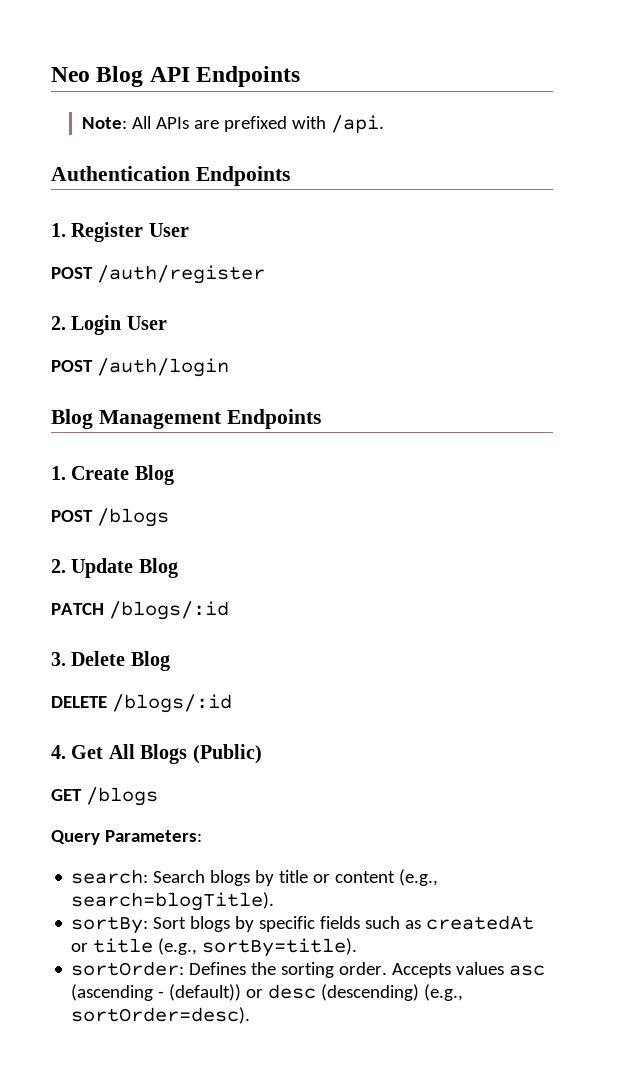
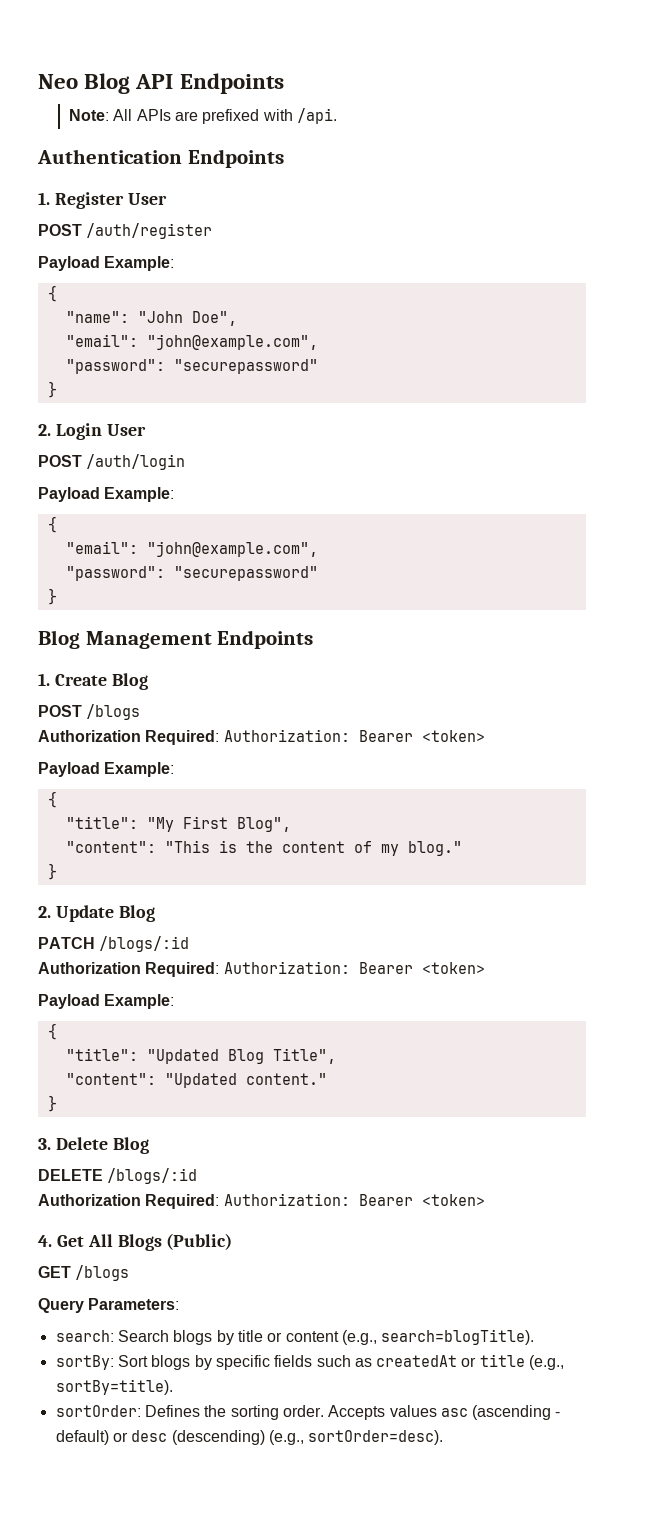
(265, 274) none -> [38,256,175,271] [47,285,57,302] [65,311,237,326] [65,334,318,350] [65,359,318,374] [47,381,57,398] // Payload Example: // { // "name": "John Doe", // "email": "john@example.com", // "password": "securepassword" // }
(229, 367) none -> [38,487,175,502] [47,516,57,533] [65,541,318,557] [65,566,318,581] [47,588,57,605] // Payload Example: // { // "email": "john@example.com", // "password": "securepassword" // }
(169, 517) none -> [38,729,485,745] [38,762,175,777] [47,791,57,808] [65,816,291,832] [65,840,462,856] [47,863,57,880] // Authorization Required: Authorization: Bearer <token> // Payload Example: // { // "title": "My First Blog", // "content": "This is the content of my blog." // }
(229, 610) none -> [38,961,485,977] [38,994,175,1009] [47,1023,57,1040] [65,1048,336,1064] [65,1073,327,1088] [47,1095,57,1112] // Authorization Required: Authorization: Bearer <token> // Payload Example: // { // "title": "Updated Blog Title", // "content": "Updated content." // }
(232, 703) none -> [38,1193,485,1209] // Authorization Required: Authorization: Bearer <token>
[169,984,242,1001] (default)) -> [55,1430,109,1445] default)

